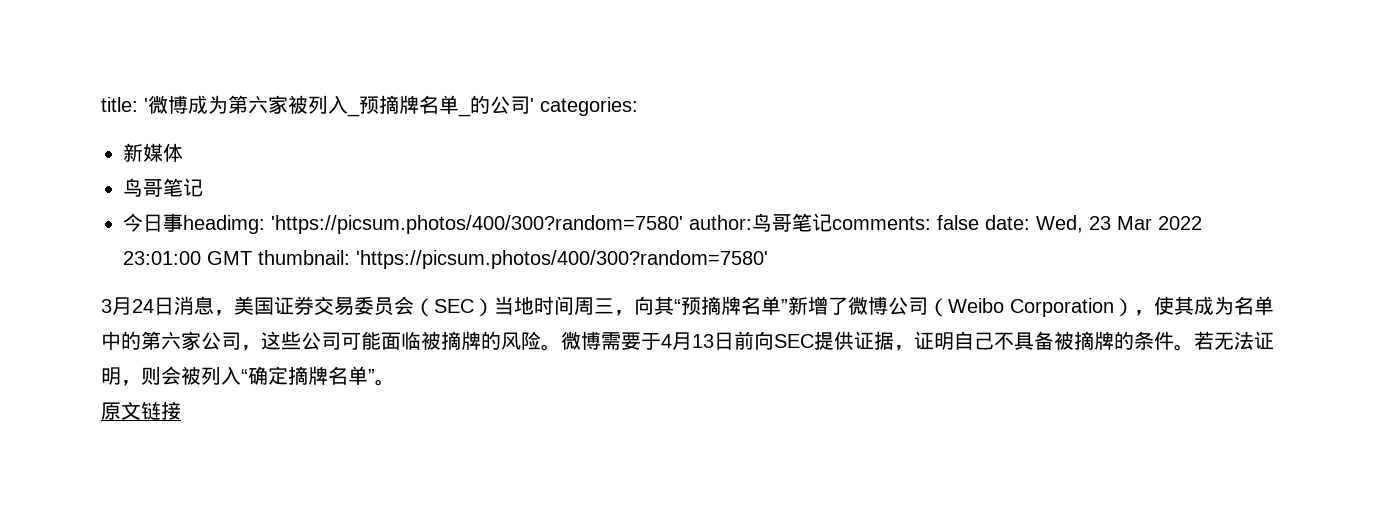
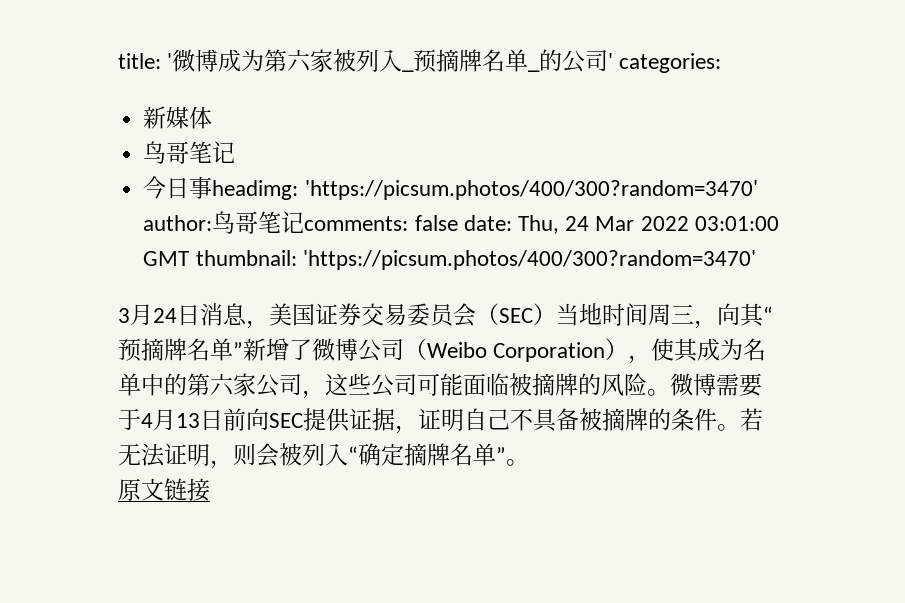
[271,215,683,234] 'https://picsum.photos/400/300?random=7580' -> [304,180,758,200] 'https://picsum.photos/400/300?random=3470'
[1036,215,1111,233] Wed, 23 -> [517,215,590,234] Thu, 24
[123,251,201,265] 23:01:00 -> [694,216,779,231] 03:01:00
[356,250,768,269] 'https://picsum.photos/400/300?random=7580' -> [302,250,756,270] 'https://picsum.photos/400/300?random=3470'

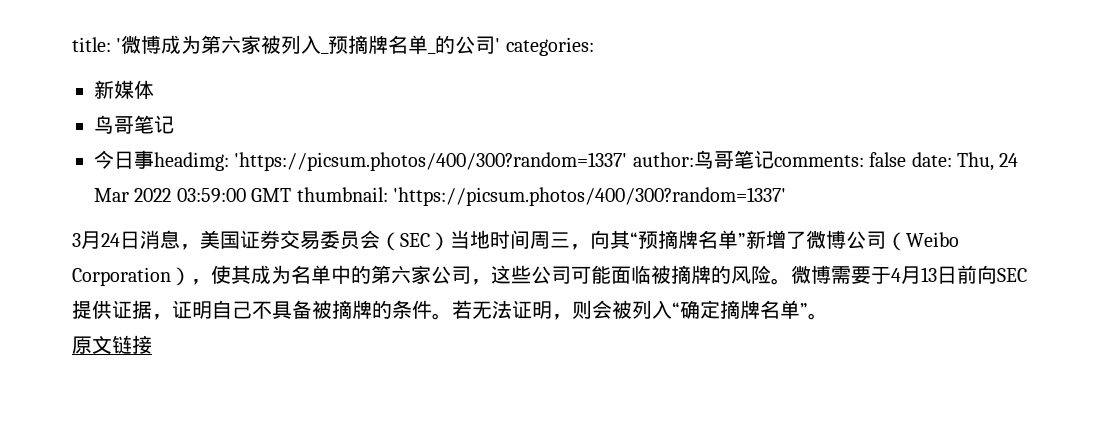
[304,180,758,200] 'https://picsum.photos/400/300?random=3470' -> [234,152,628,171] 'https://picsum.photos/400/300?random=1337'
[694,216,779,231] 03:01:00 -> [176,188,246,203] 03:59:00
[302,250,756,270] 'https://picsum.photos/400/300?random=3470' -> [393,187,786,206] 'https://picsum.photos/400/300?random=1337'

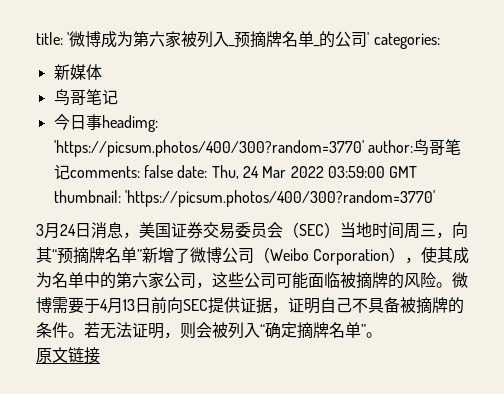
[234,152,628,171] 'https://picsum.photos/400/300?random=1337' -> [53,140,364,157] 'https://picsum.photos/400/300?random=3770'
[393,187,786,206] 'https://picsum.photos/400/300?random=1337' -> [124,190,435,207] 'https://picsum.photos/400/300?random=3770'

